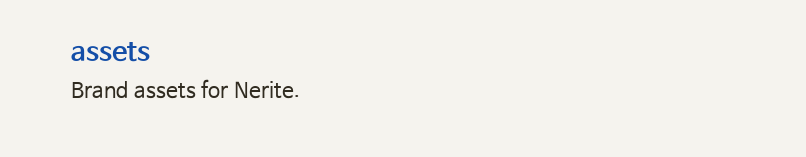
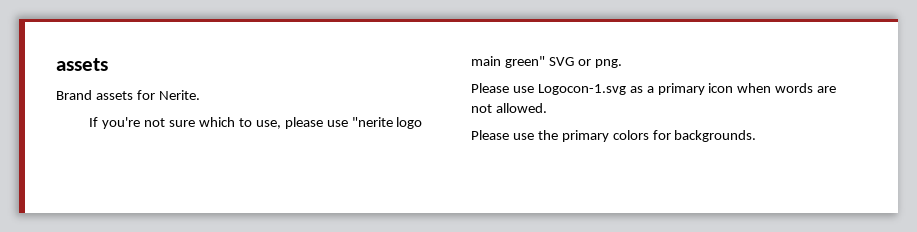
(300, 90) none -> [89,117,423,129] [471,56,622,68] [471,83,837,95] [471,103,547,113] [471,130,757,142] // If you're not sure which to use, please use "nerite logo main green" SVG or png. // Please use Logocon-1.svg as a primary icon when words are not allowed. // Please use the primary colors for backgrounds.

